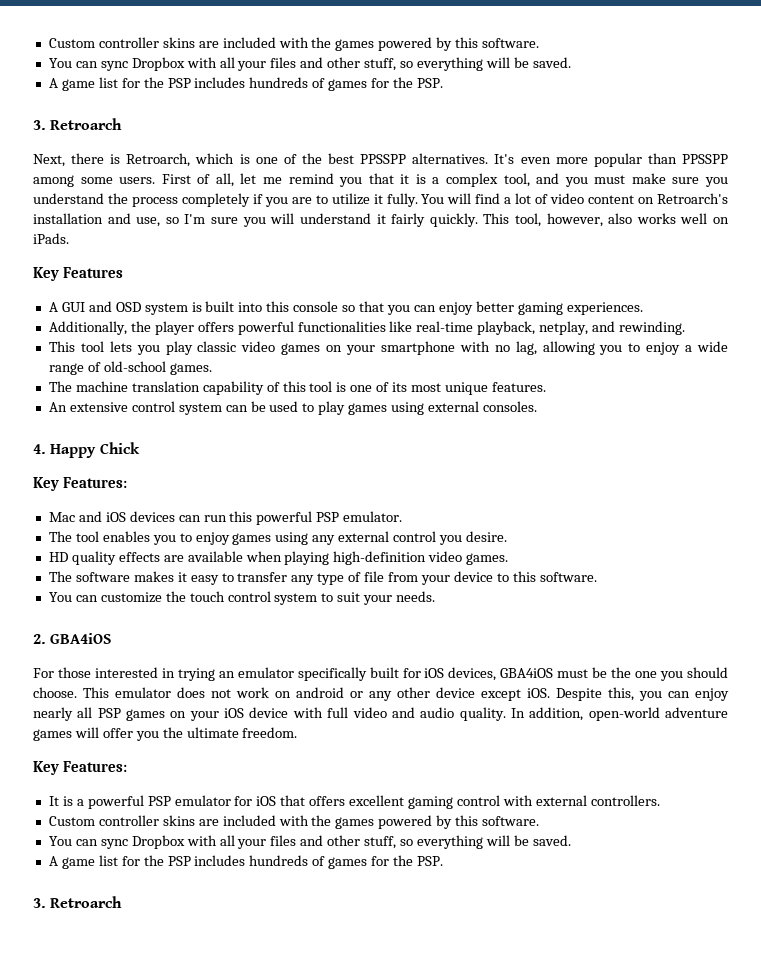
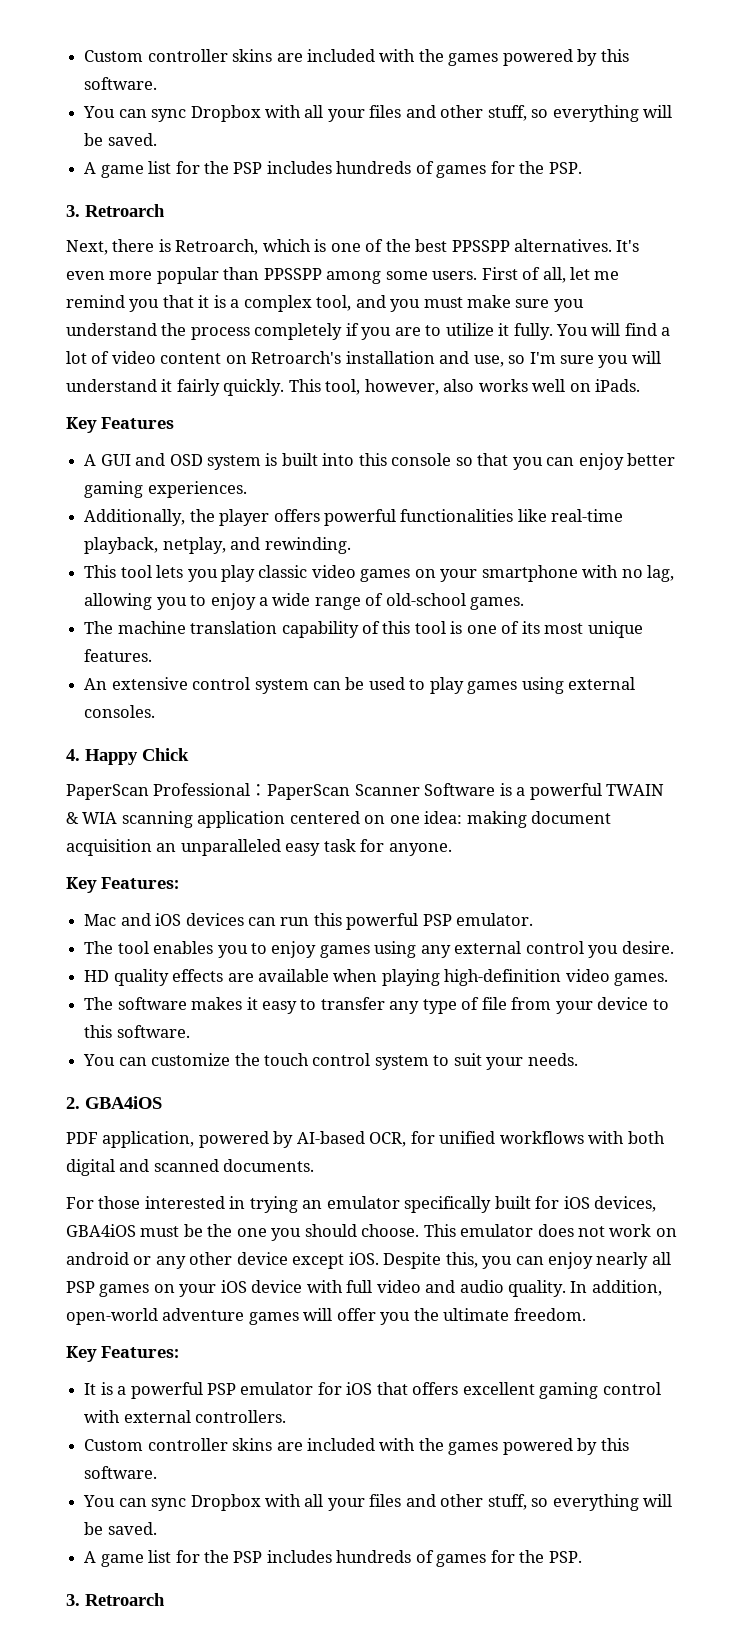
(140, 448) none -> [66,783,665,800] [66,811,612,828] [66,839,452,856] // PaperScan Professional：PaperScan Scanner Software is a powerful TWAIN & WIA scanning application centered on one idea: making document acquisition an unparalleled easy task for anyone.
(112, 638) none -> [66,1131,665,1148] [66,1159,315,1176] // PDF application, powered by AI-based OCR, for unified workflows with both digital and scanned documents.

